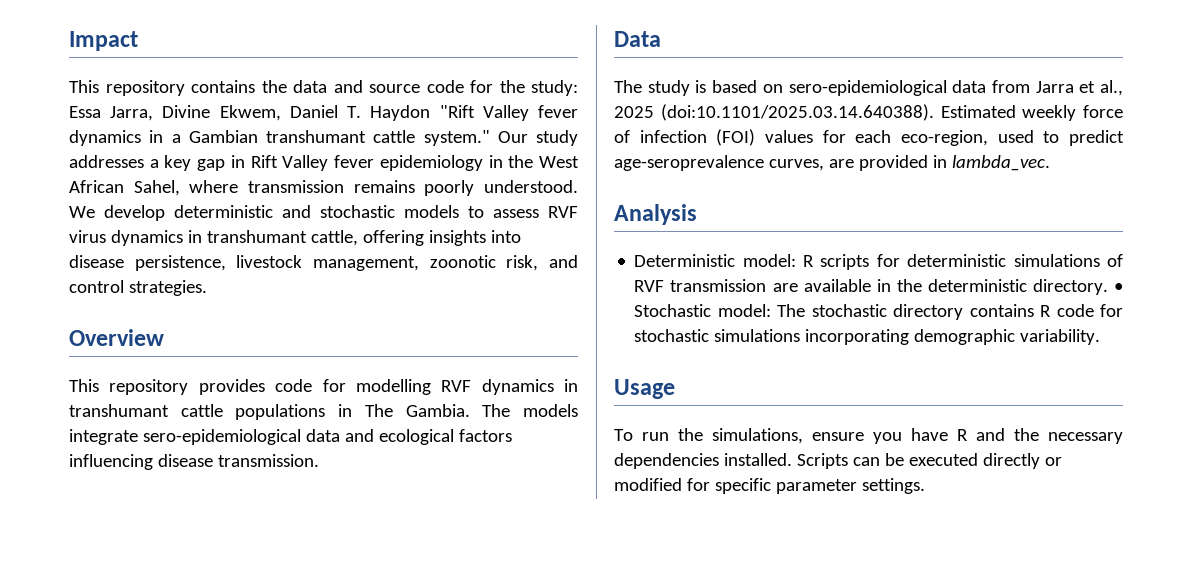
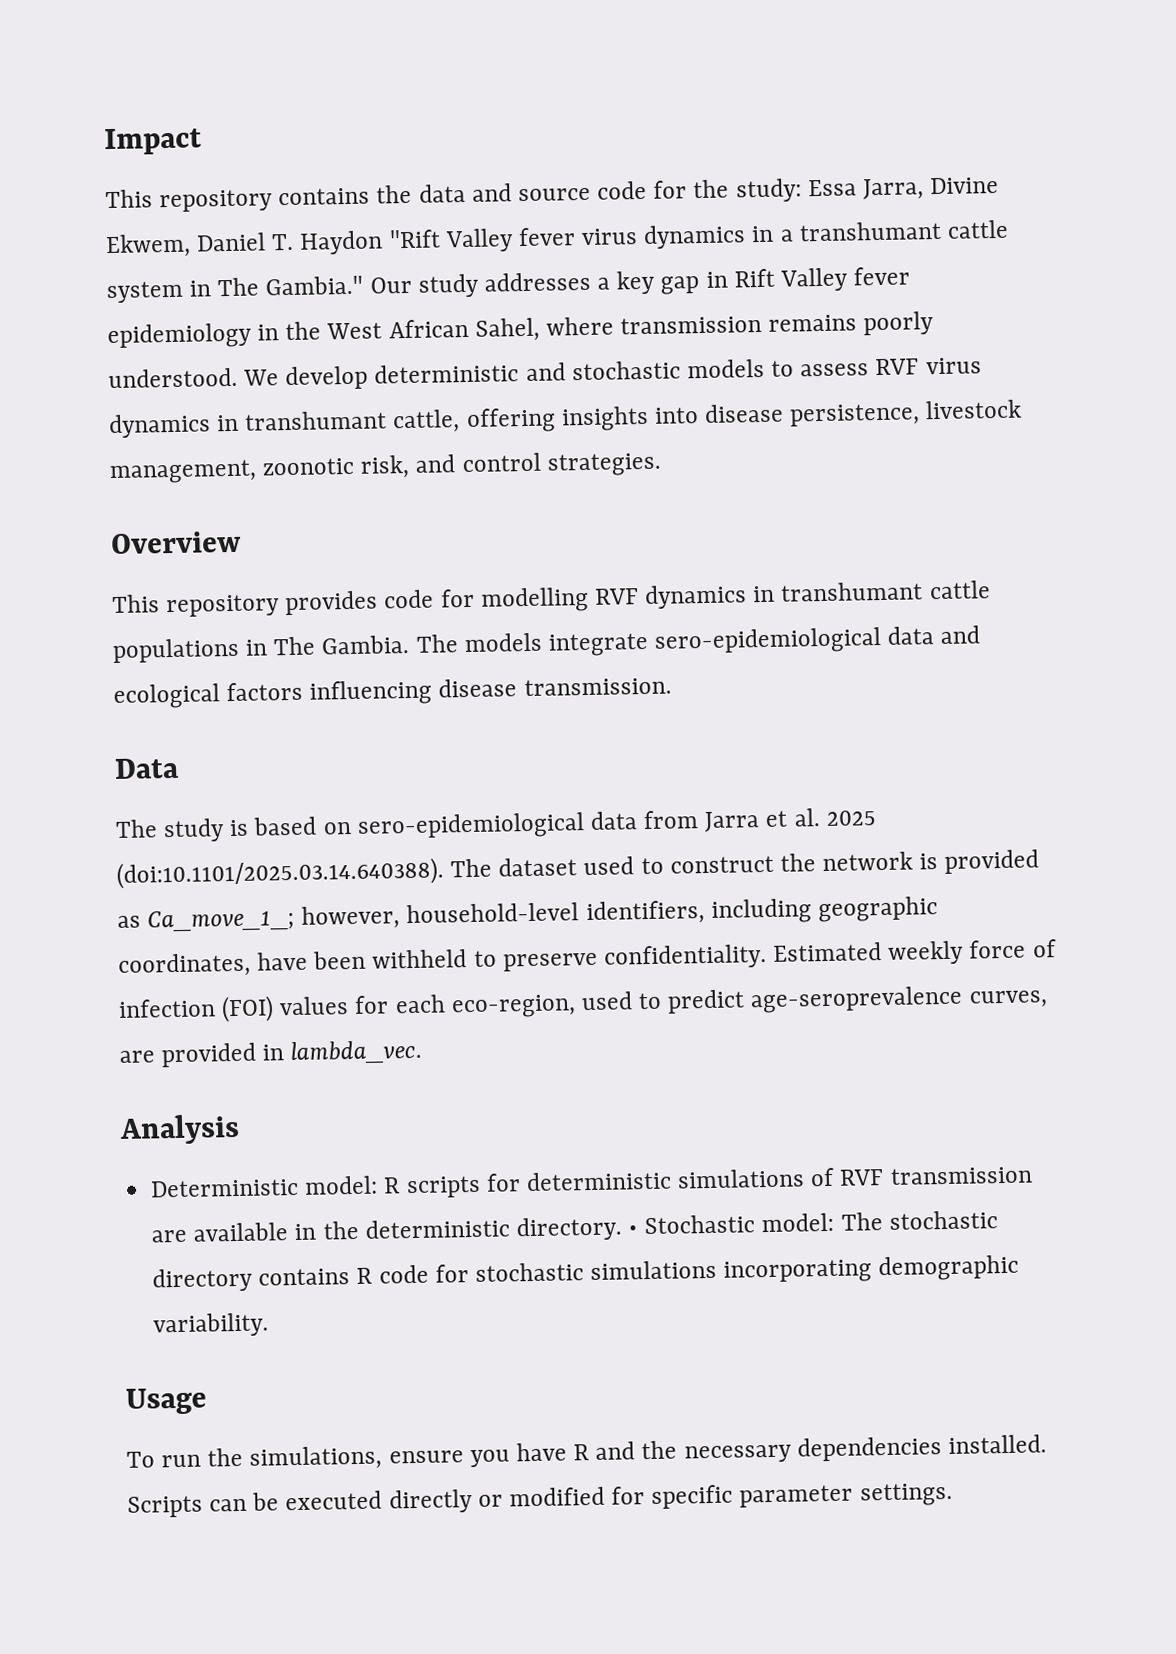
(578, 111) none -> [581,228,639,246] virus
[188,130,490,146] Gambian transhumant cattle system." -> [798,219,1009,242] [106,275,364,304] transhumant cattle system in The Gambia."
[1100,80,1123,96] al., -> [793,808,821,827] al.
(934, 112) none -> [450,849,1040,878] [117,896,938,933] [118,944,767,978] The dataset used to construct the network is provided as Ca_move_1_; however, household-level identifiers, including geographic coordinates, have been withheld to preserve confidentiality.

